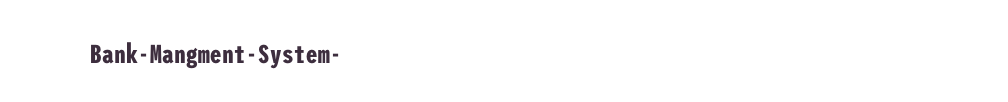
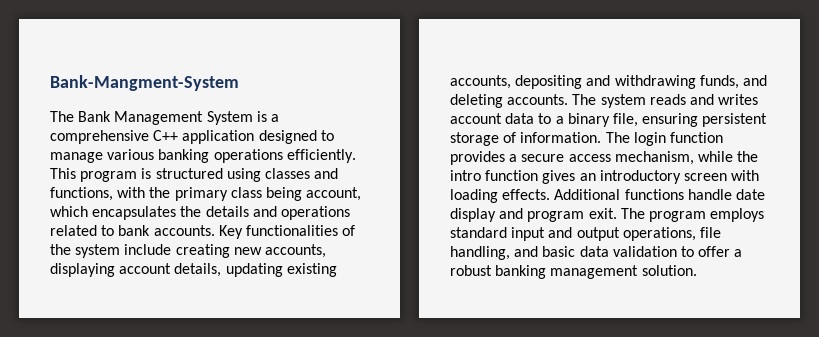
[90,42,342,69] Bank-Mangment-System- -> [50,75,239,91] [50,111,279,125] [50,130,334,144] [50,149,356,163] [50,168,339,182] [50,187,362,201] [50,206,350,220] [50,225,356,239] [50,244,326,258] [50,263,337,277] [450,75,767,89] [450,94,759,108] [450,113,768,127] [450,132,723,146] [450,151,759,165] [450,170,760,184] [450,189,765,203] [450,208,765,222] [450,227,721,241] [450,246,743,260] [450,265,697,279] Bank-Mangment-System // The Bank Management System is a comprehensive C++ application designed to manage various banking operations efficiently. This program is structured using classes and functions, with the primary class being account, which encapsulates the details and operations related to bank accounts. Key functionalities of the system include creating new accounts, displaying account details, updating existing accounts, depositing and withdrawing funds, and deleting accounts. The system reads and writes account data to a binary file, ensuring persistent storage of information. The login function provides a secure access mechanism, while the intro function gives an introductory screen with loading effects. Additional functions handle date display and program exit. The program employs standard input and output operations, file handling, and basic data validation to offer a robust banking management solution.

